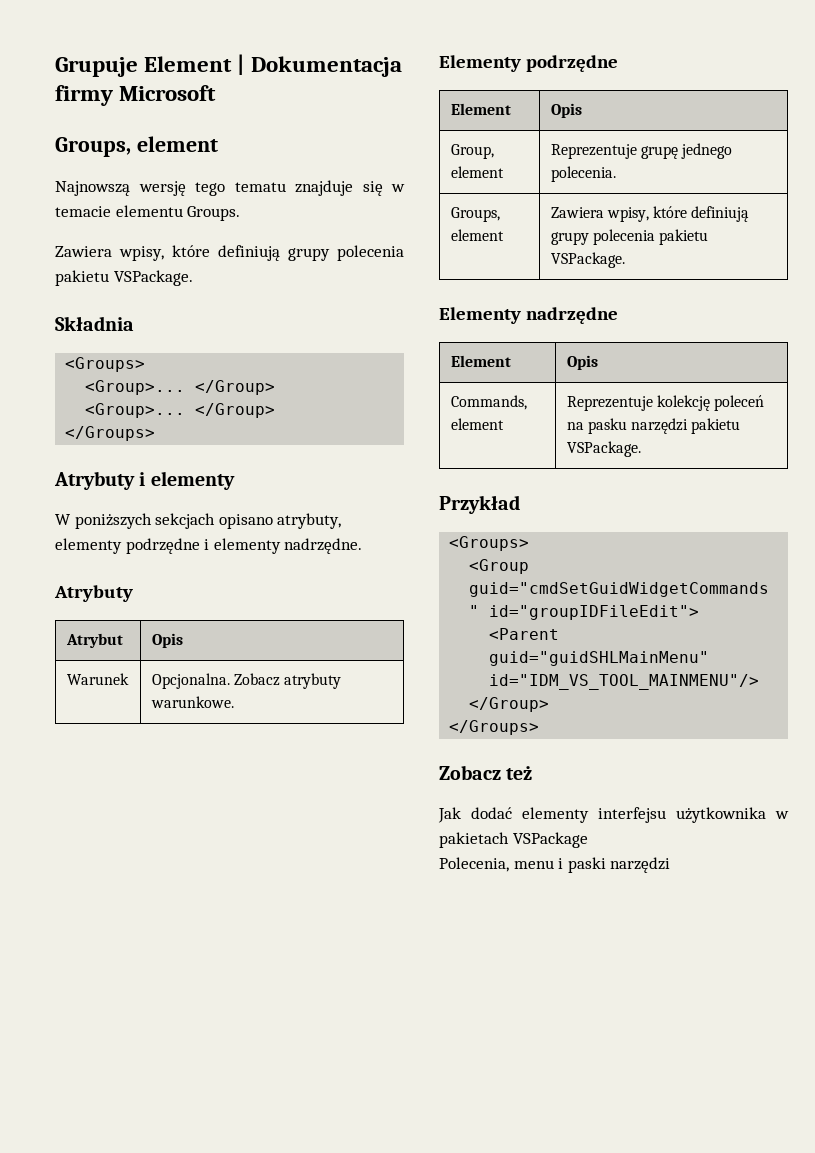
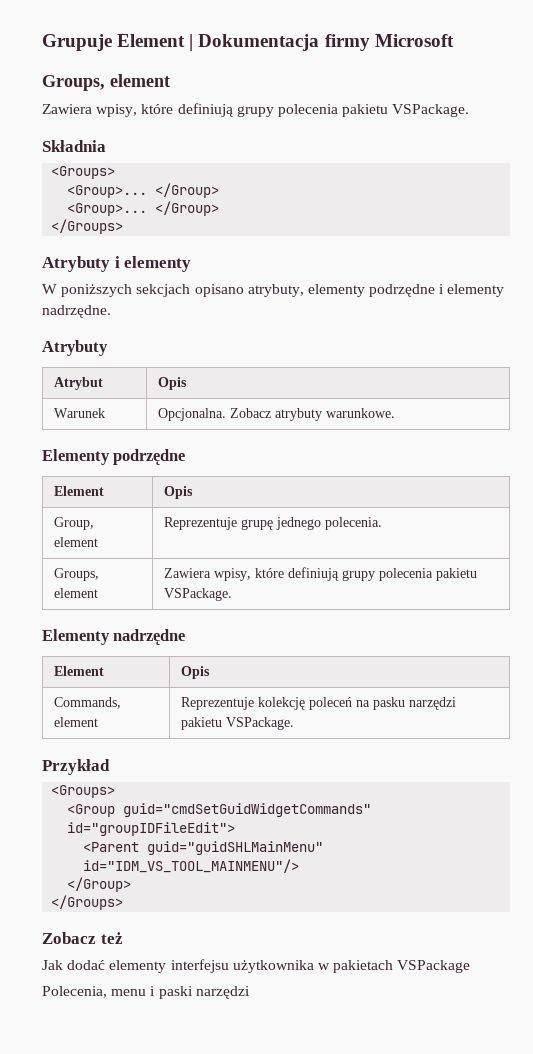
[55,180,405,196] [55,205,241,221] // Najnowszą wersję tego tematu znajduje się w temacie elementu Groups. -> (170, 80) none

